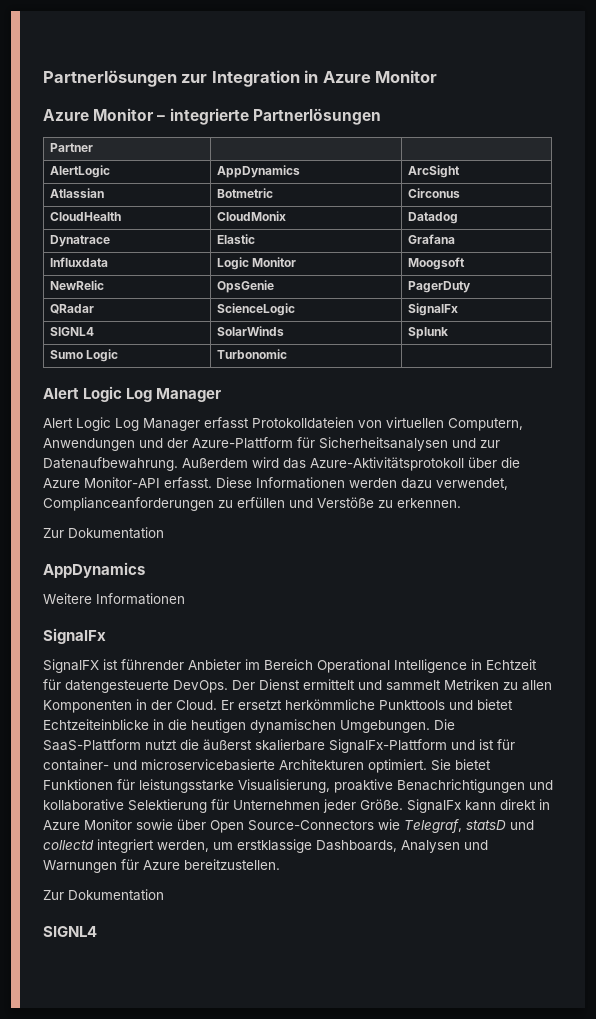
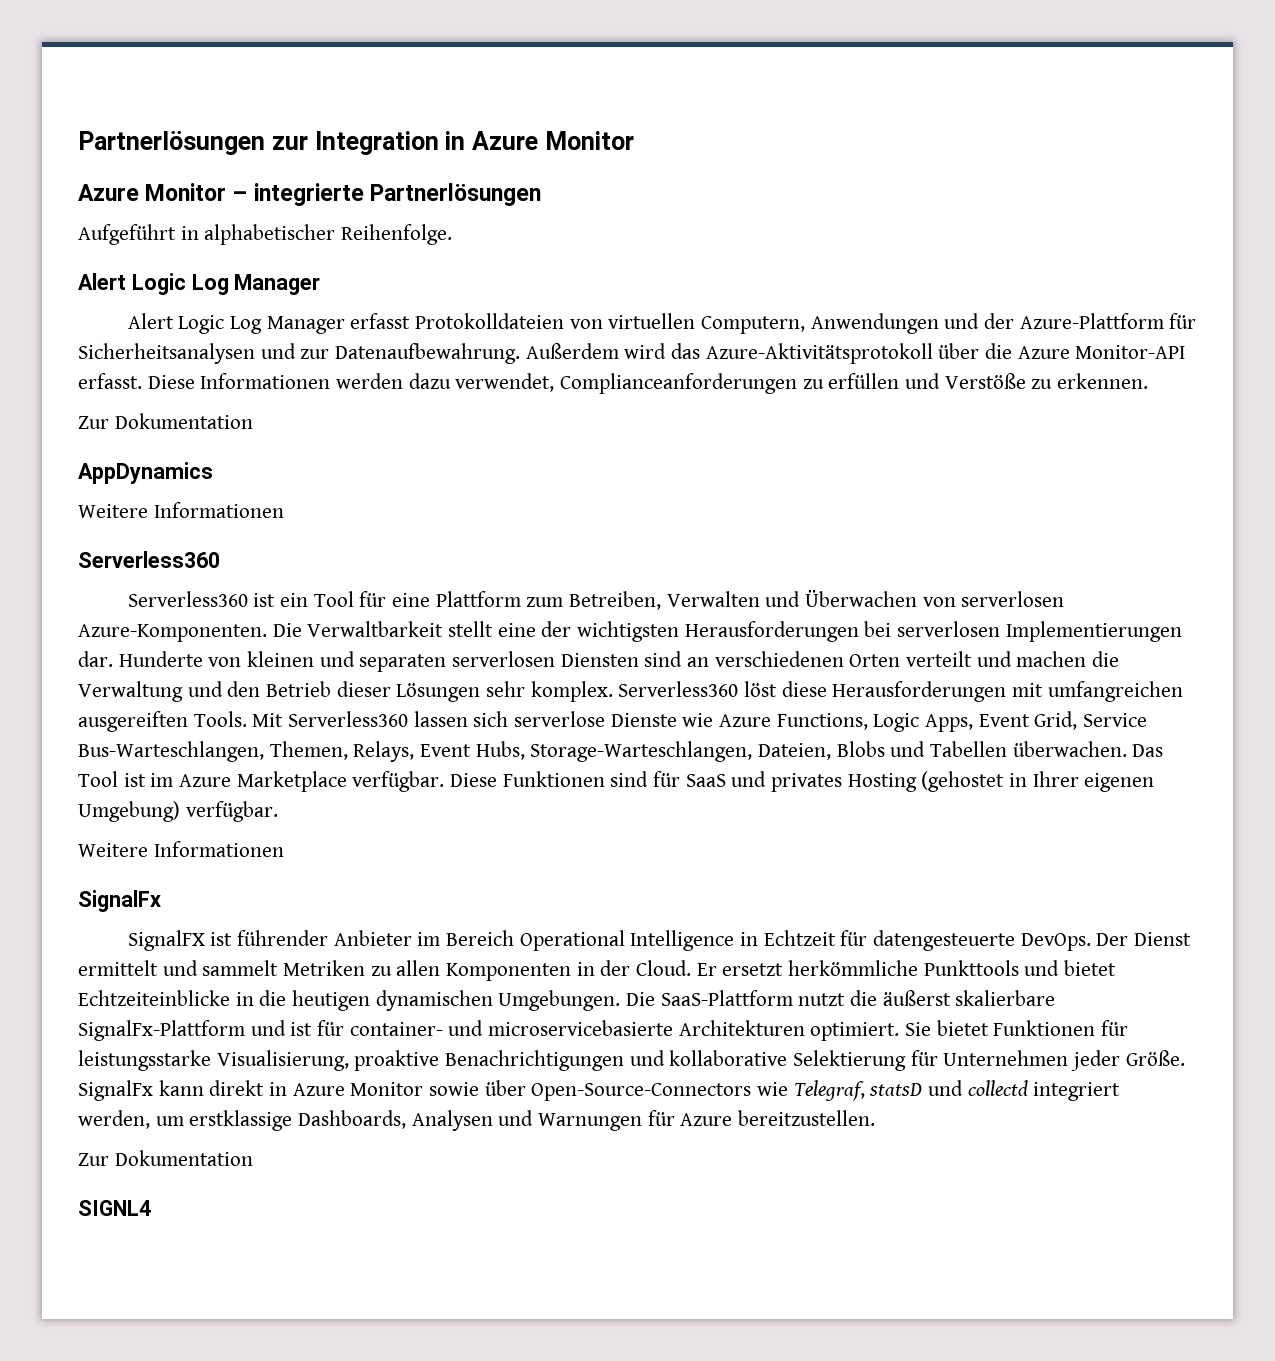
[49,143,93,152] [49,165,110,178] [216,165,300,178] [407,165,460,178] [49,188,104,198] [216,188,273,198] [407,188,460,198] [49,212,121,221] [216,211,286,221] [407,212,458,224] [49,235,110,247] [216,234,255,244] [407,234,455,244] [49,257,108,267] [216,257,296,270] [407,257,465,270] [49,280,104,290] [216,280,274,293] [407,281,471,293] [49,304,94,314] [216,303,295,316] [407,303,458,316] [49,327,94,336] [216,326,284,336] [407,327,448,339] [49,349,118,362] [216,349,287,359] // Partner | | // AlertLogic | AppDynamics | ArcSight // Atlassian | Botmetric | Circonus // CloudHealth | CloudMonix | Datadog // Dynatrace | Elastic | Grafana // Influxdata | Logic Monitor | Moogsoft // NewRelic | OpsGenie | PagerDuty // QRadar | ScienceLogic | SignalFx // SIGNL4 | SolarWinds | Splunk // Sumo Logic | Turbonomic | -> [78,224,453,245] // Aufgeführt in alphabetischer Reihenfolge.
(185, 599) none -> [78,551,220,568] [127,589,1065,610] [78,621,1182,642] [78,651,1120,672] [78,681,1183,702] [78,711,1148,732] [78,741,1164,762] [78,771,1155,792] [78,801,278,822] [78,841,284,857] // Serverless360 // Serverless360 ist ein Tool für eine Plattform zum Betreiben, Verwalten und Überwachen von serverlosen Azure-Komponenten. Die Verwaltbarkeit stellt eine der wichtigsten Herausforderungen bei serverlosen Implementierungen dar. Hunderte von kleinen und separaten serverlosen Diensten sind an verschiedenen Orten verteilt und machen die Verwaltung und den Betrieb dieser Lösungen sehr komplex. Serverless360 löst diese Herausforderungen mit umfangreichen ausgereiften Tools. Mit Serverless360 lassen sich serverlose Dienste wie Azure Functions, Logic Apps, Event Grid, Service Bus-Warteschlangen, Themen, Relays, Event Hubs, Storage-Warteschlangen, Dateien, Blobs und Tabellen überwachen. Das Tool ist im Azure Marketplace verfügbar. Diese Funktionen sind für SaaS und privates Hosting (gehostet in Ihrer eigenen Umgebung) verfügbar. // Weitere Informationen
[210,820,374,833] Open Source-Connectors -> [531,1083,752,1101] Open-Source-Connectors

